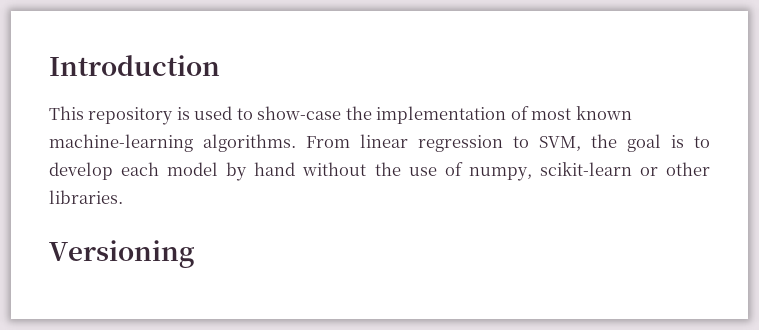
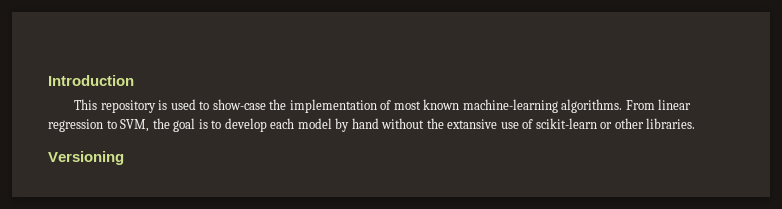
(401, 169) none -> [447,119,498,129] extansive
[468,167,532,181] numpy, -> (534, 124) none

